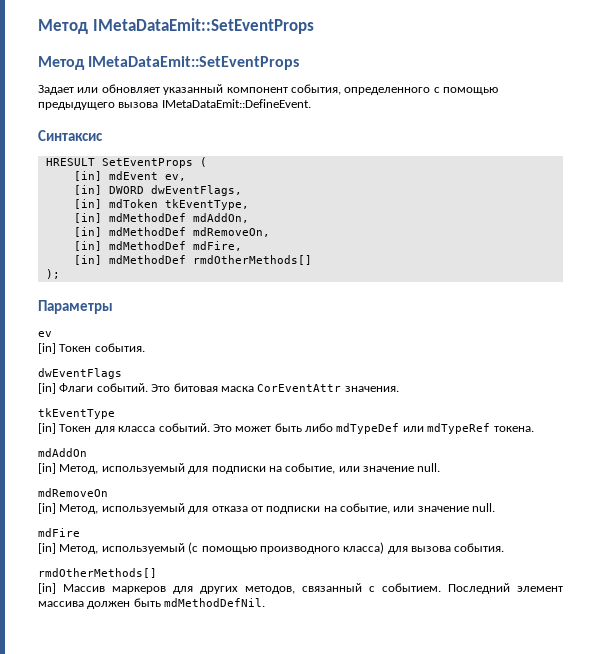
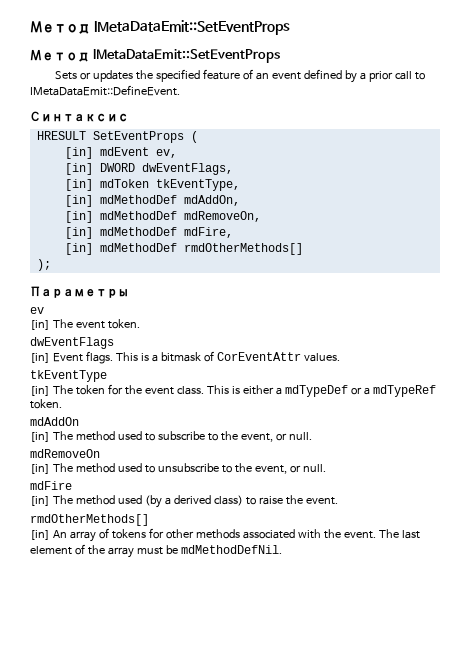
[38,84,498,95] [38,102,159,110] Задает или обновляет указанный компонент события, определенного с помощью предыдущего вызова -> [55,69,426,83] Sets or updates the specified feature of an event defined by a prior call to
[59,343,145,352] Токен события. -> [52,319,140,329] The event token.
[59,383,399,392] [38,408,115,419] [38,423,534,434] [38,448,87,457] [38,463,441,474] [38,488,108,497] [38,503,496,514] [38,528,80,537] [38,542,505,554] [38,568,157,578] [38,583,563,594] [38,598,161,609] Флаги событий. Это битовая маска CorEventAttr значения. // tkEventType // [in] Токен для класса событий. Это может быть либо mdTypeDef или mdTypeRef токена. // mdAddOn // [in] Метод, используемый для подписки на событие, или значение null. // mdRemoveOn // [in] Метод, используемый для отказа от подписки на событие, или значение null. // mdFire // [in] Метод, используемый (с помощью производного класса) для вызова события. // rmdOtherMethods[] // [in] Массив маркеров для других методов, связанный с событием. Последний элемент массива должен быть -> [52,351,340,364] [30,370,107,382] [30,384,436,397] [30,399,62,409] [30,417,79,426] [30,431,312,442] [30,449,100,458] [30,463,326,474] [30,481,72,490] [30,495,338,508] [30,514,149,526] [30,528,420,542] [30,544,178,558] Event flags. This is a bitmask of CorEventAttr values. // tkEventType // [in] The token for the event class. This is either a mdTypeDef or a mdTypeRef token. // mdAddOn // [in] The method used to subscribe to the event, or null. // mdRemoveOn // [in] The method used to unsubscribe to the event, or null. // mdFire // [in] The method used (by a derived class) to raise the event. // rmdOtherMethods[] // [in] An array of tokens for other methods associated with the event. The last element of the array must be

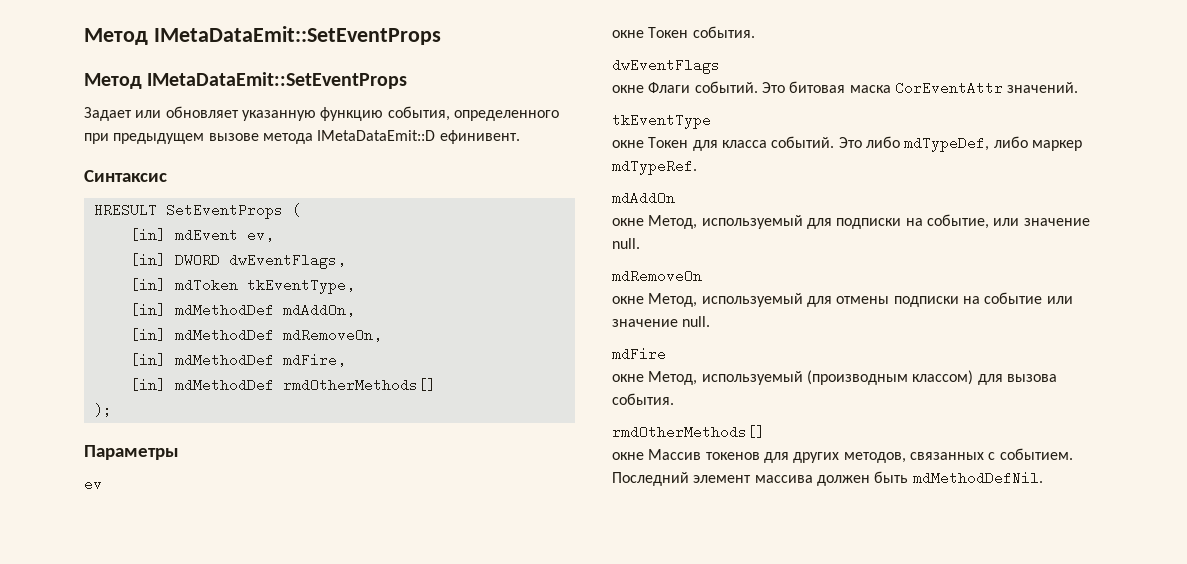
[55,69,426,83] [30,85,180,96] Sets or updates the specified feature of an event defined by a prior call to IMetaDataEmit::DefineEvent. -> [84,106,559,121] [84,130,520,144] Задает или обновляет указанную функцию события, определенного при предыдущем вызове метода IMetaDataEmit::D ефинивент.
[30,319,140,330] [30,337,114,349] [30,351,340,364] [30,370,107,382] [30,384,436,397] [30,399,62,409] [30,417,79,426] [30,431,312,442] [30,449,100,458] [30,463,326,474] [30,481,72,490] [30,495,338,508] [30,514,149,526] [30,528,420,542] [30,544,178,558] [in] The event token. // dwEventFlags // [in] Event flags. This is a bitmask of CorEventAttr values. // tkEventType // [in] The token for the event class. This is either a mdTypeDef or a mdTypeRef token. // mdAddOn // [in] The method used to subscribe to the event, or null. // mdRemoveOn // [in] The method used to unsubscribe to the event, or null. // mdFire // [in] The method used (by a derived class) to raise the event. // rmdOtherMethods[] // [in] An array of tokens for other methods associated with the event. The last element of the array must be -> [612,26,755,38] [612,58,720,74] [612,81,1079,95] [612,113,711,129] [612,136,1082,152] [612,159,697,175] [612,191,675,205] [612,214,1090,229] [612,238,640,249] [612,269,702,283] [612,292,1073,307] [612,316,711,327] [612,347,666,361] [612,370,1057,385] [612,393,674,405] [612,425,765,439] [612,448,1073,463] [612,471,909,486] окне Токен события. // dwEventFlags // окне Флаги событий. Это битовая маска CorEventAttr значений. // tkEventType // окне Токен для класса событий. Это либо mdTypeDef, либо маркер mdTypeRef. // mdAddOn // окне Метод, используемый для подписки на событие, или значение null. // mdRemoveOn // окне Метод, используемый для отмены подписки на событие или значение null. // mdFire // окне Метод, используемый (производным классом) для вызова события. // rmdOtherMethods[] // окне Массив токенов для других методов, связанных с событием. Последний элемент массива должен быть

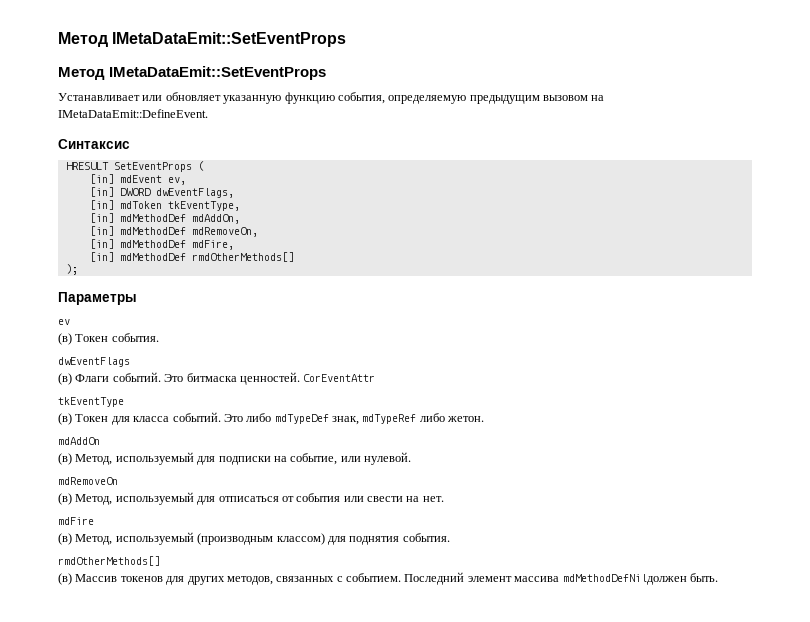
[84,107,132,121] Задает -> [58,93,140,101] Устанавливает
[453,110,559,121] [84,130,520,144] определенного при предыдущем вызове метода IMetaDataEmit::D ефинивент. -> [388,95,605,104] [58,109,208,118] определяемую предыдущим вызовом на IMetaDataEmit::DefineEvent.
[612,30,644,38] окне -> [58,333,72,345] (в)
[612,85,644,93] окне -> [58,373,72,385] (в)
[789,81,891,93] битовая маска -> [186,372,300,385] битмаска ценностей.
[1007,82,1079,93] значений. -> (376, 378) none
[612,140,644,148] окне -> [58,413,72,425] (в)
[904,136,1082,152] [612,159,697,175] mdTypeDef, либо маркер mdTypeRef. -> [274,413,485,425] mdTypeDef знак, mdTypeRef либо жетон.
[612,218,644,226] окне -> [58,453,72,465] (в)
[1023,218,1090,226] [612,238,640,249] значение null. -> [364,452,411,465] нулевой.
[612,292,1073,307] [612,316,711,327] окне Метод, используемый для отмены подписки на событие или значение null. -> [58,492,444,505] (в) Метод, используемый для отписаться от события или свести на нет.
[612,374,644,382] окне -> [58,533,72,545] (в)
[1006,374,1057,382] вызова -> [349,536,400,545] поднятия
[612,452,644,460] окне -> [58,573,72,585] (в)
[816,471,1043,486] должен быть mdMethodDefNil. -> [562,573,718,585] mdMethodDefNilдолжен быть.

